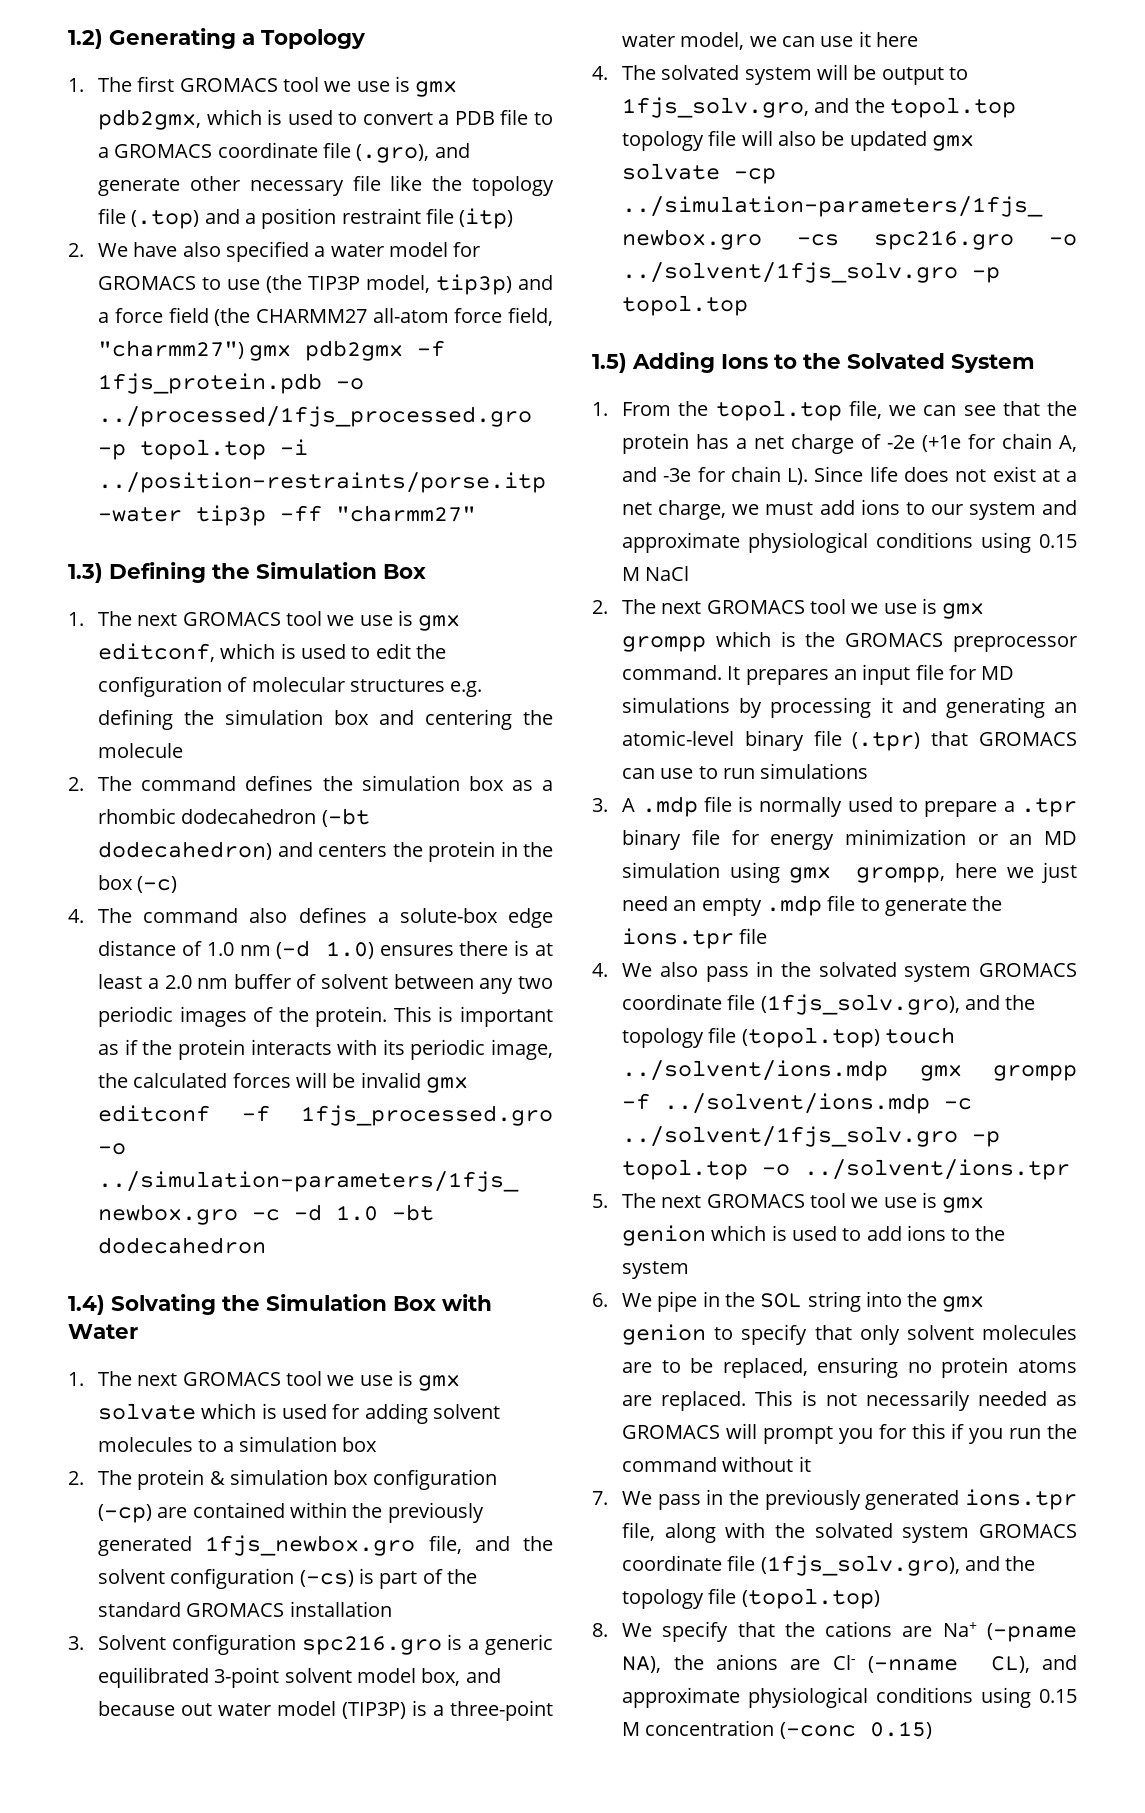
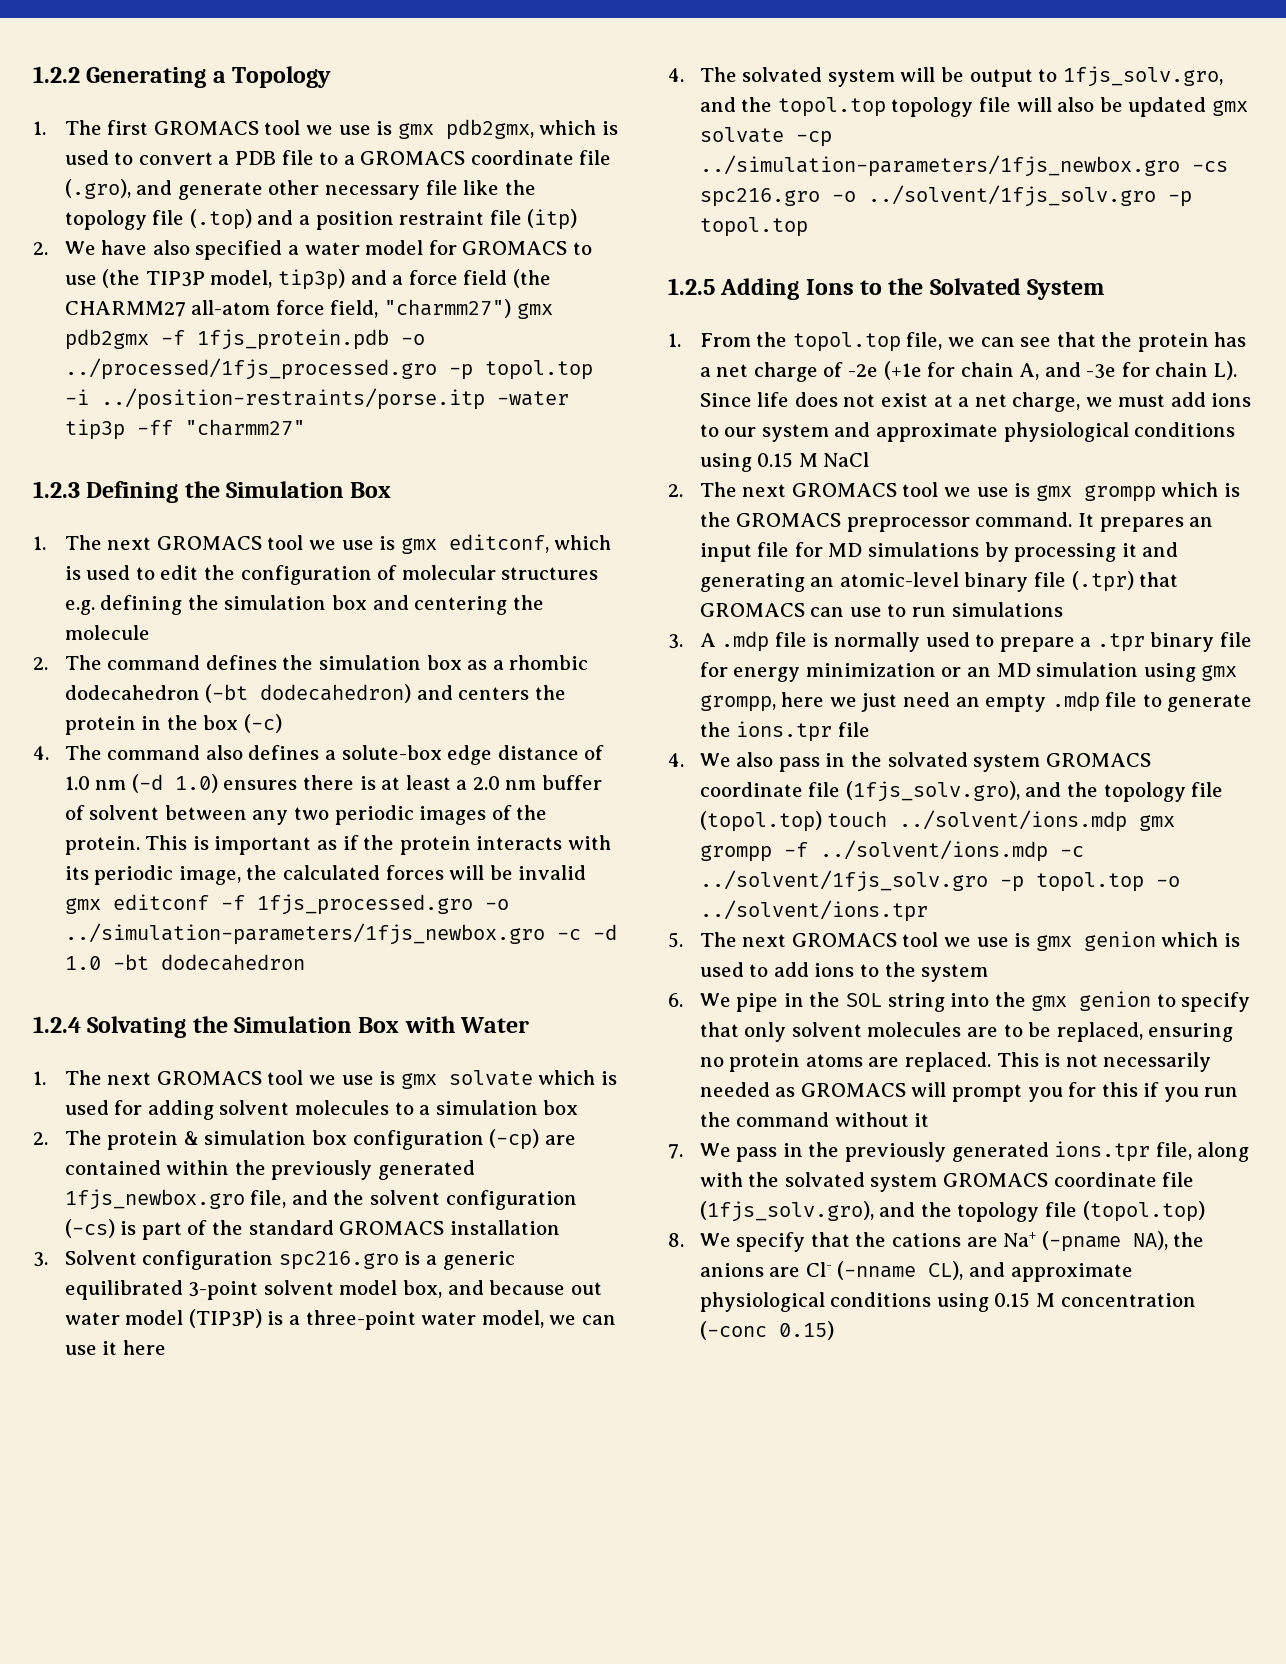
[68,29,103,49] 1.2) -> [33,66,80,83] 1.2.2
[68,563,103,583] 1.3) -> [33,481,80,498] 1.2.3
[68,1295,105,1315] 1.4) -> [33,1016,81,1033] 1.2.4
[592,353,627,373] 1.5) -> [668,278,715,295] 1.2.5

